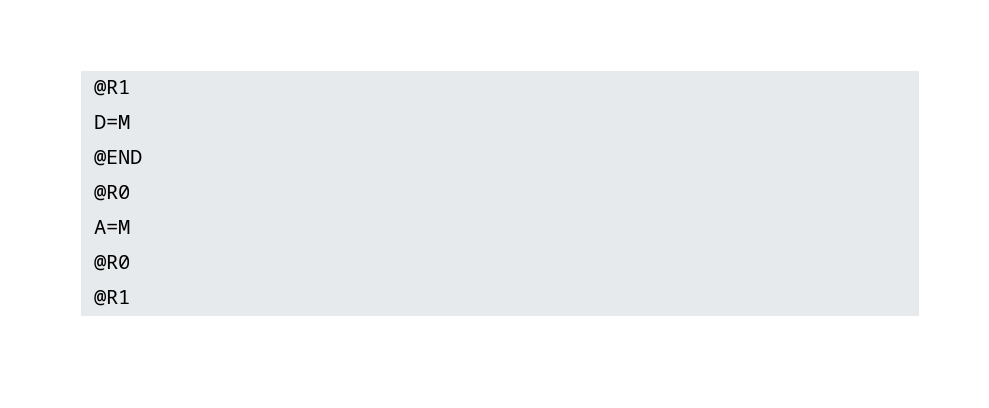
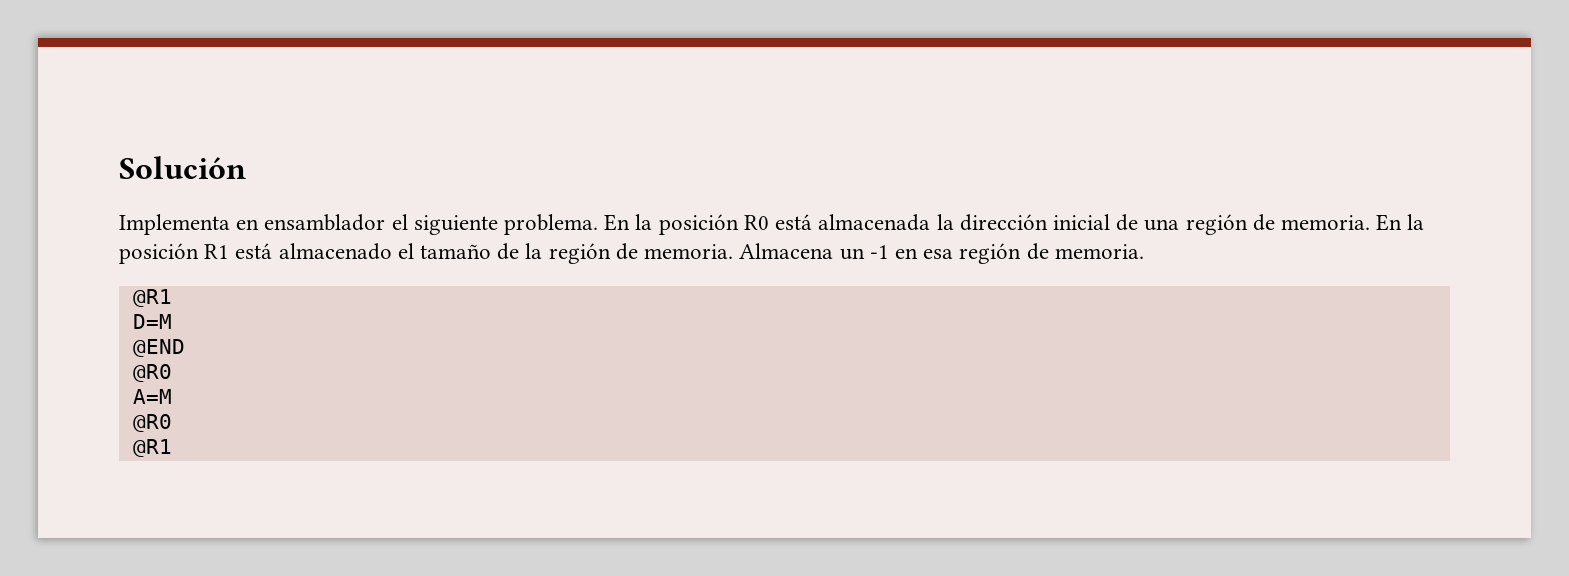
(93, 88) none -> [119,156,246,179] [119,214,1425,235] [119,243,1144,264] Solución // Implementa en ensamblador el siguiente problema. En la posición R0 está almacenada la dirección inicial de una región de memoria. En la posición R1 está almacenado el tamaño de la región de memoria. Almacena un -1 en esa región de memoria. //

